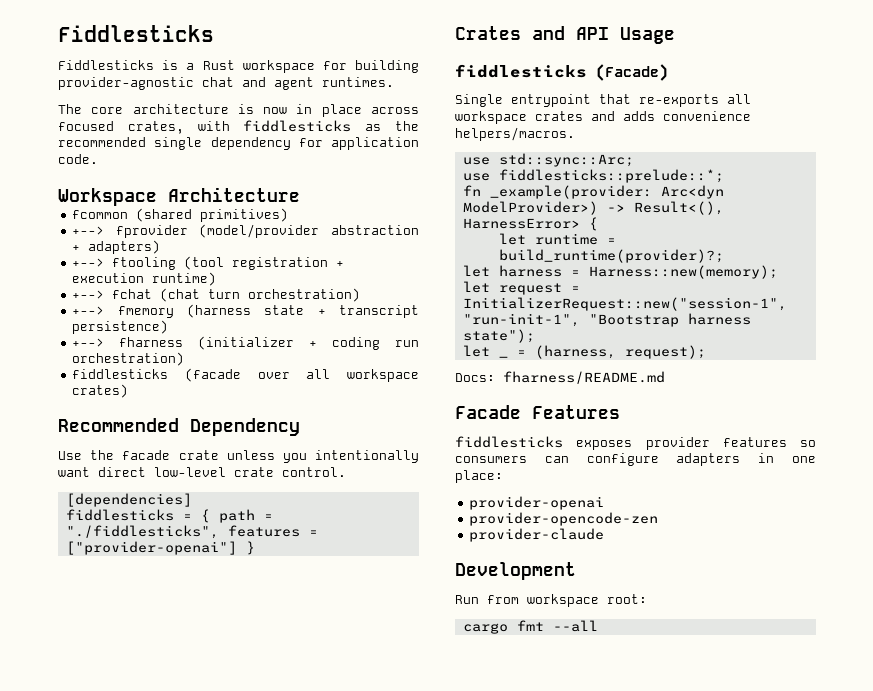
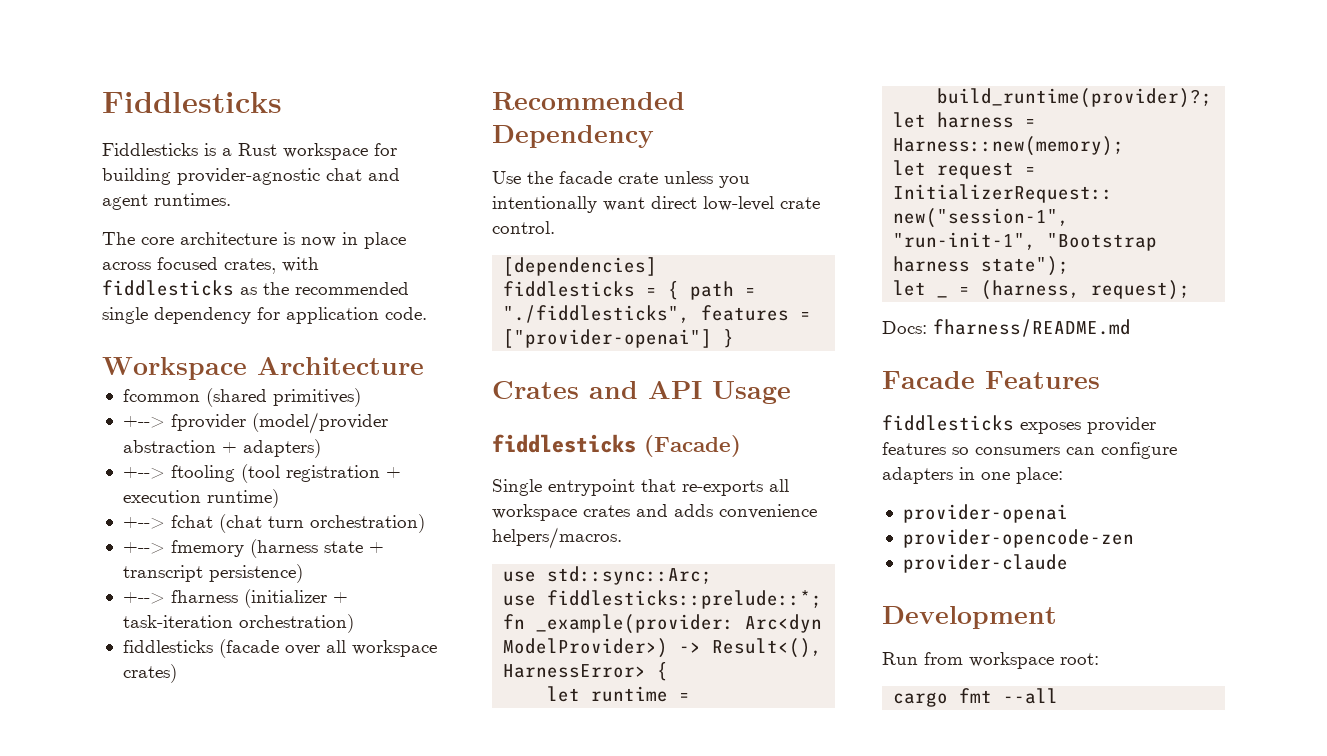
[332,337,419,350] coding run -> [122,615,233,628] task-iteration

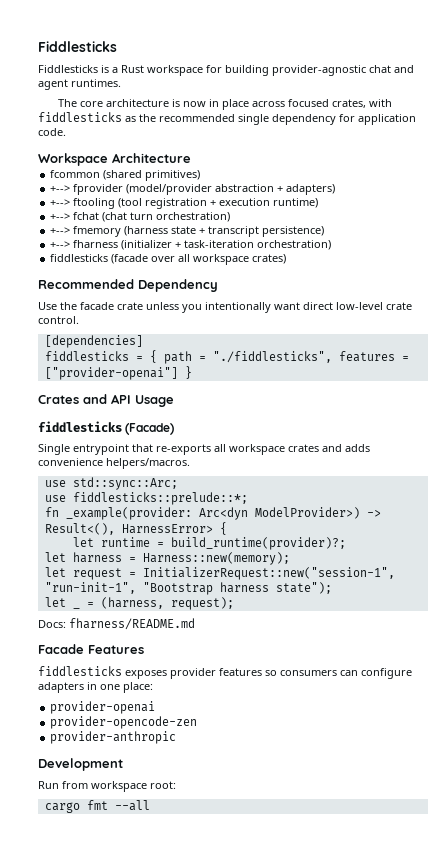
[902,554,1068,573] provider-claude -> [50,731,177,744] provider-anthropic

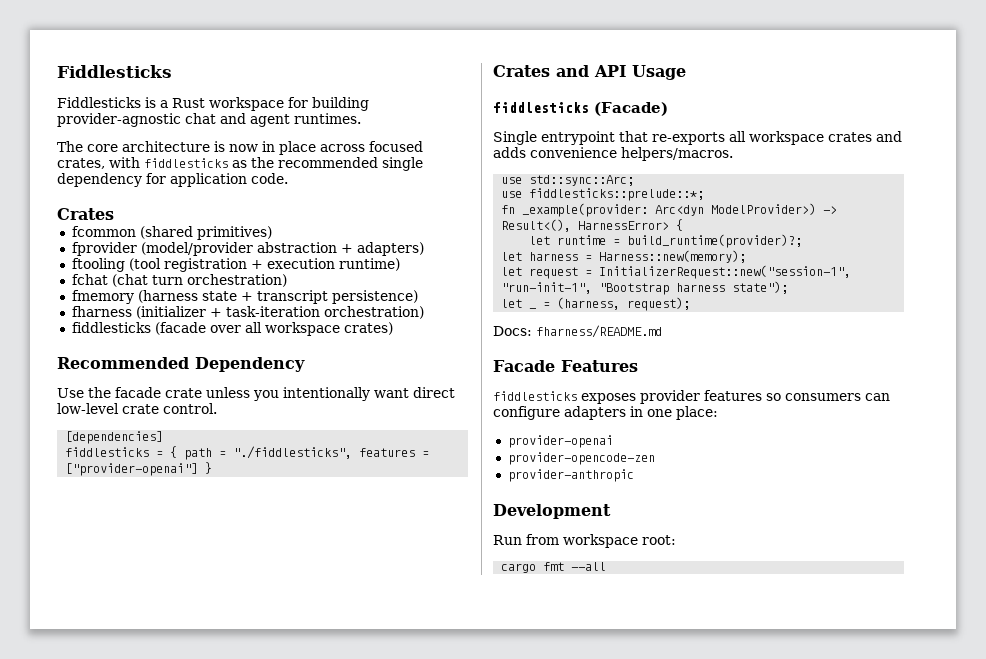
[38,153,191,166] Workspace Architecture -> [57,208,114,220] Crates
[50,185,71,192] +--> -> (272, 233) none
[50,199,71,206] +--> -> (424, 249) none
[50,213,71,220] +--> -> (400, 264) none
[50,227,71,234] +--> -> (287, 280) none
[50,241,71,248] +--> -> (418, 297) none

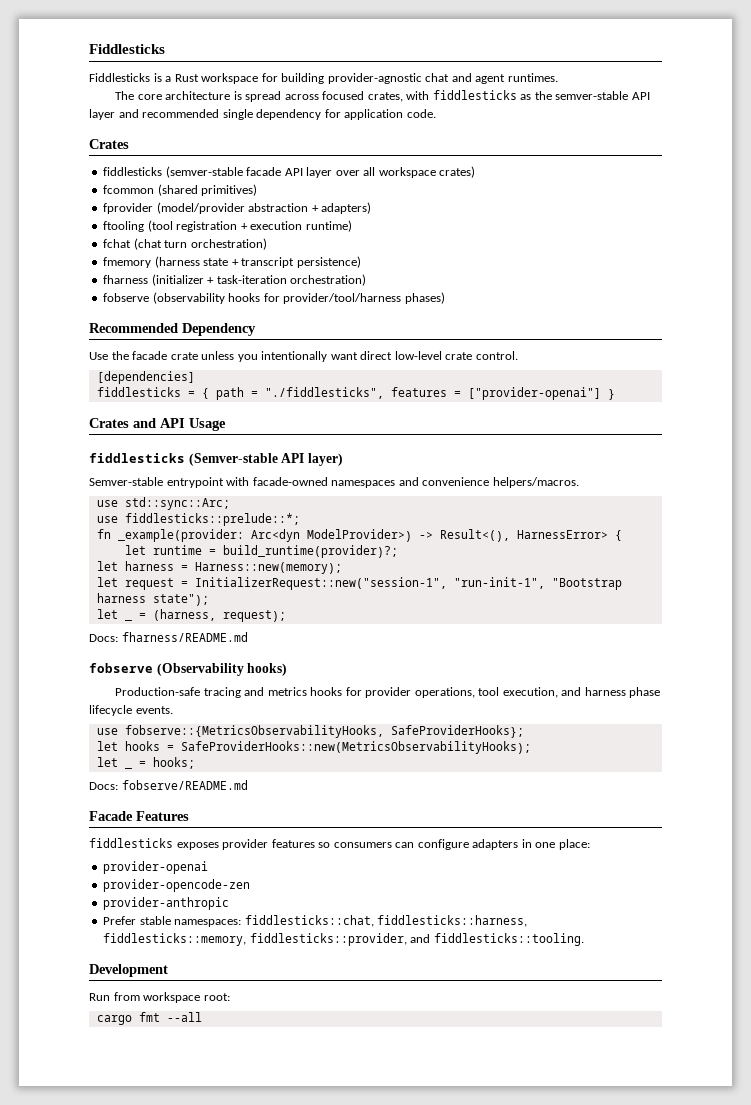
[229,141,316,155] now in place -> [245,91,282,102] spread
(274, 162) none -> [555,91,650,100] [89,109,139,120] semver-stable API layer and
(114, 214) none -> [103,166,476,178] // fiddlesticks (semver-stable facade API layer over all workspace crates)
[71,322,393,336] fiddlesticks (facade over all workspace crates) -> [103,292,445,304] fobserve (observability hooks for provider/tool/harness phases)
[594,102,668,116] [493,131,902,145] [493,147,526,158] (Facade) // Single entrypoint that re-exports all workspace crates and adds -> [188,453,343,466] [89,477,419,488] (Semver-stable API layer) // Semver-stable entrypoint with facade-owned namespaces and
(662, 331) none -> [89,663,288,676] [115,687,661,698] [89,705,173,716] [96,725,524,738] [96,741,531,754] [96,757,118,767] [124,767,132,769] [138,757,195,769] [89,780,248,790] // fobserve (Observability hooks) // Production-safe tracing and metrics hooks for provider operations, tool execution, and harness phase lifecycle events. // use fobserve::{MetricsObservabilityHooks, SafeProviderHooks}; // let hooks = SafeProviderHooks::new(MetricsObservabilityHooks); // let _ = hooks; // Docs: fobserve/README.md
(634, 475) none -> [103,915,528,927] [103,933,584,946] // Prefer stable namespaces: fiddlesticks::chat, fiddlesticks::harness, fiddlesticks::memory, fiddlesticks::provider, and fiddlesticks::tooling.

